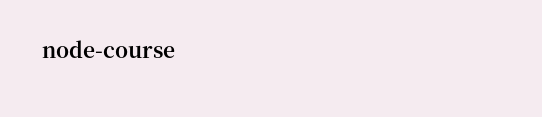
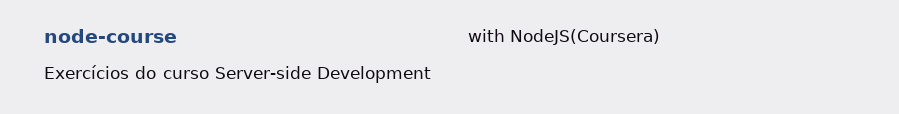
(175, 49) none -> [44,65,431,83] [468,29,660,45] // Exercícios do curso Server-side Development with NodeJS(Coursera)

